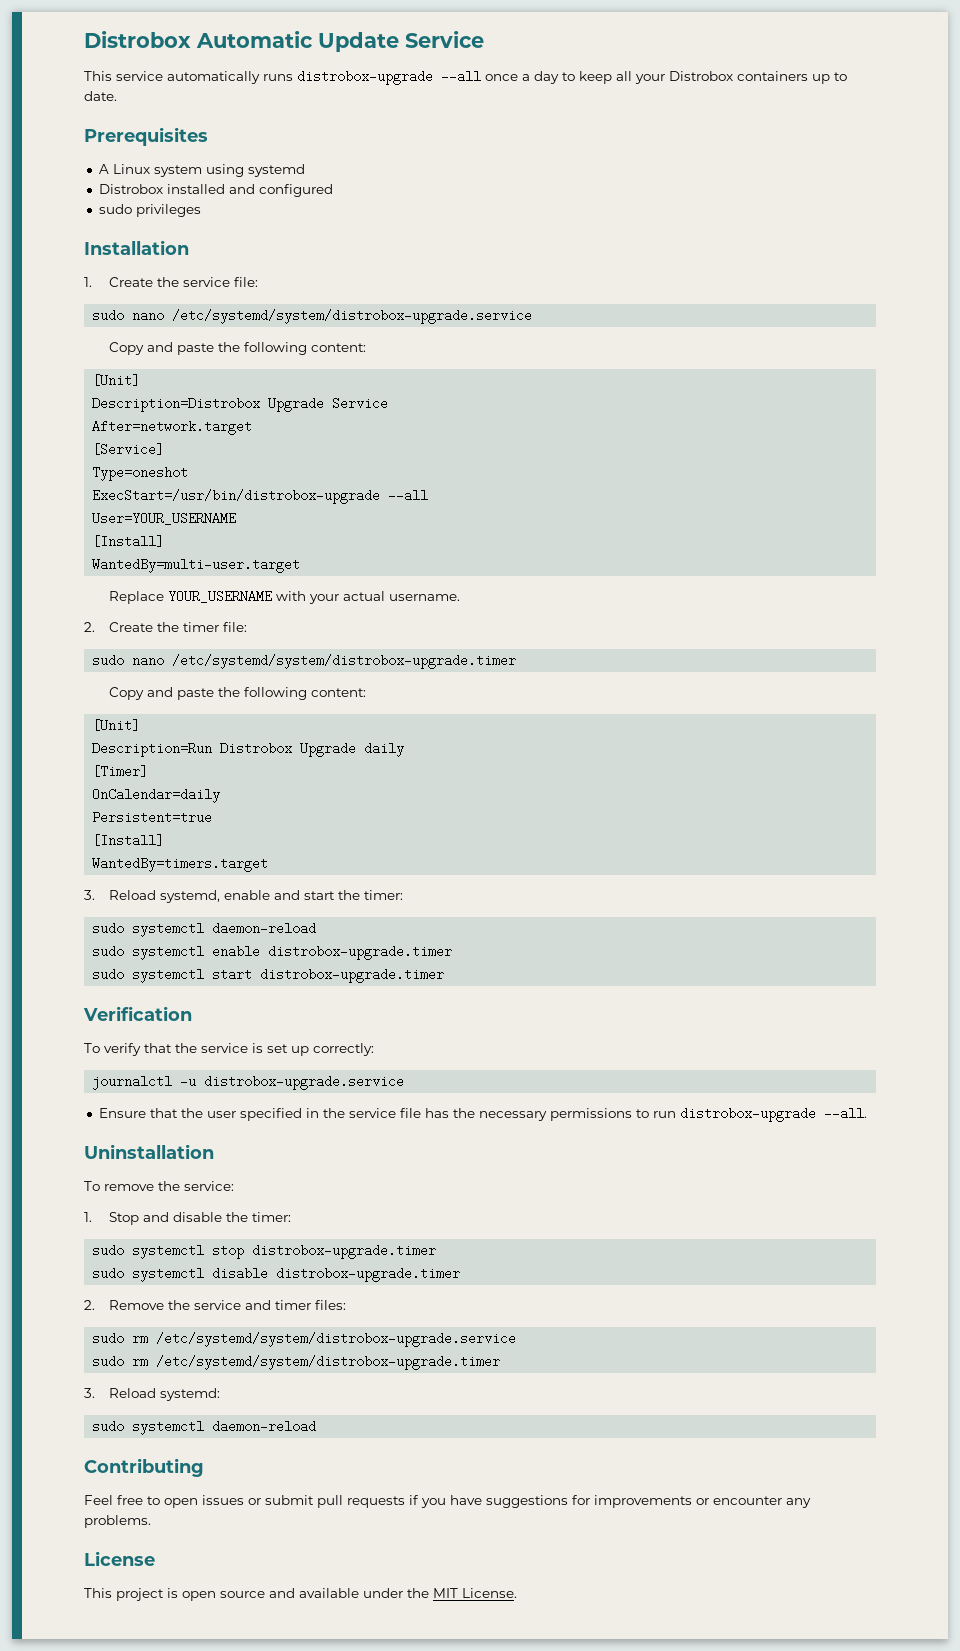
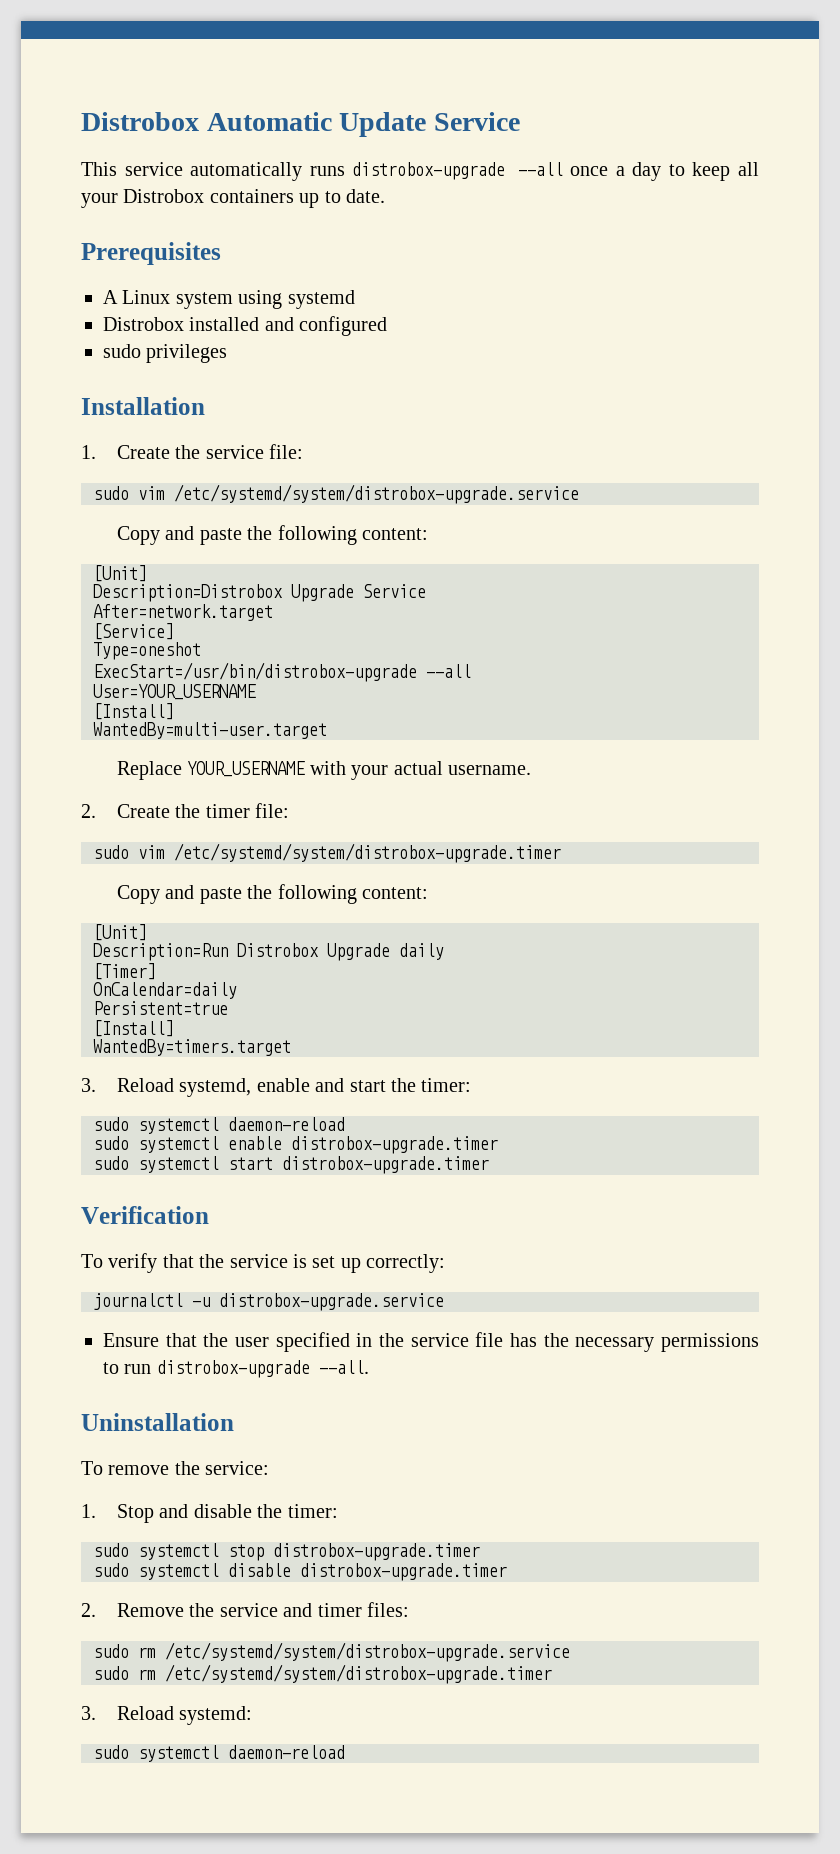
[132,309,165,322] nano -> [138,486,165,500] vim
[132,654,165,667] nano -> [138,845,165,859] vim
[84,1458,204,1477] [84,1495,811,1508] [84,1515,151,1528] [84,1551,155,1566] [84,1588,517,1601] // Contributing // Feel free to open issues or submit pull requests if you have suggestions for improvements or encounter any problems. // License // This project is open source and available under the MIT License. -> (345, 1752) none

